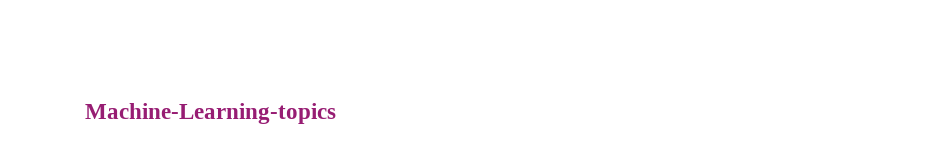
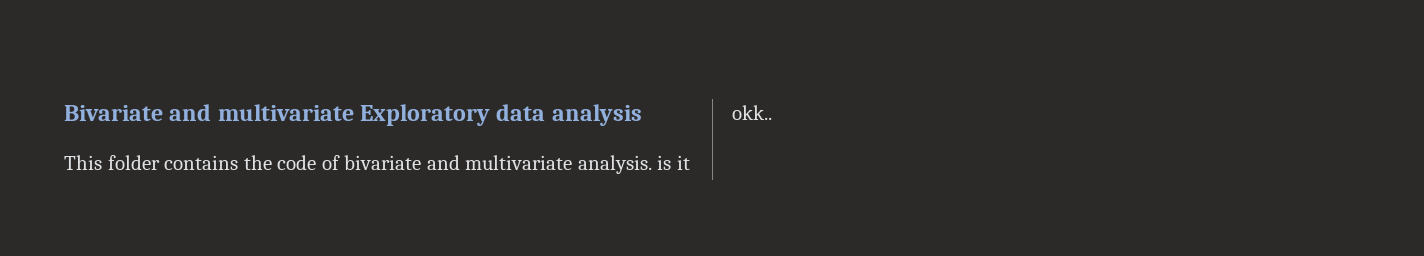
[85,103,336,124] Machine-Learning-topics -> [64,104,642,126] [64,155,690,174] [732,105,772,120] Bivariate and multivariate Exploratory data analysis // This folder contains the code of bivariate and multivariate analysis. is it okk..

